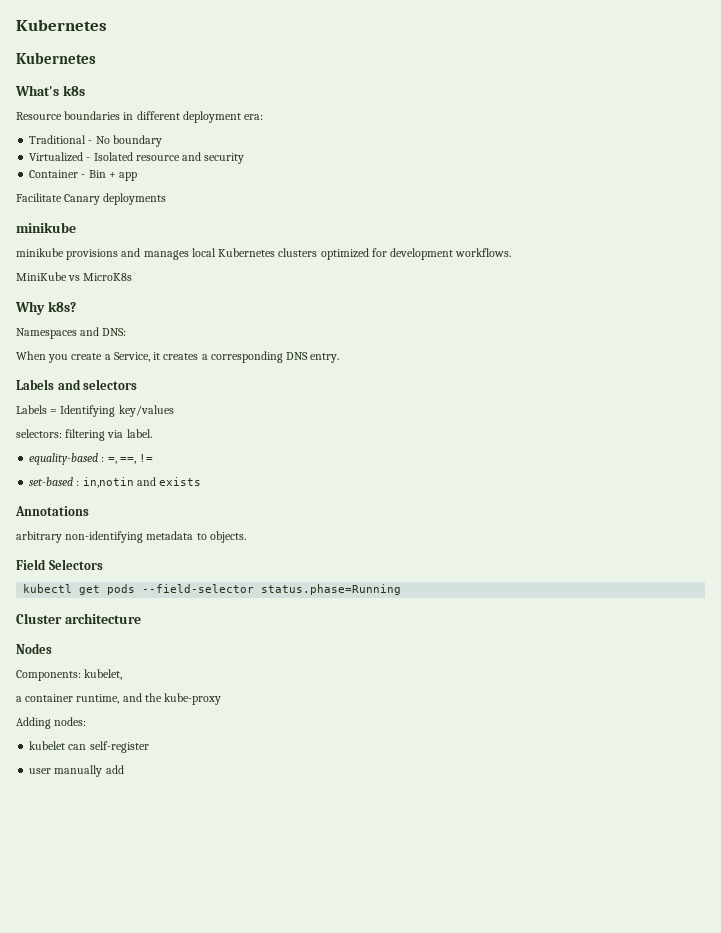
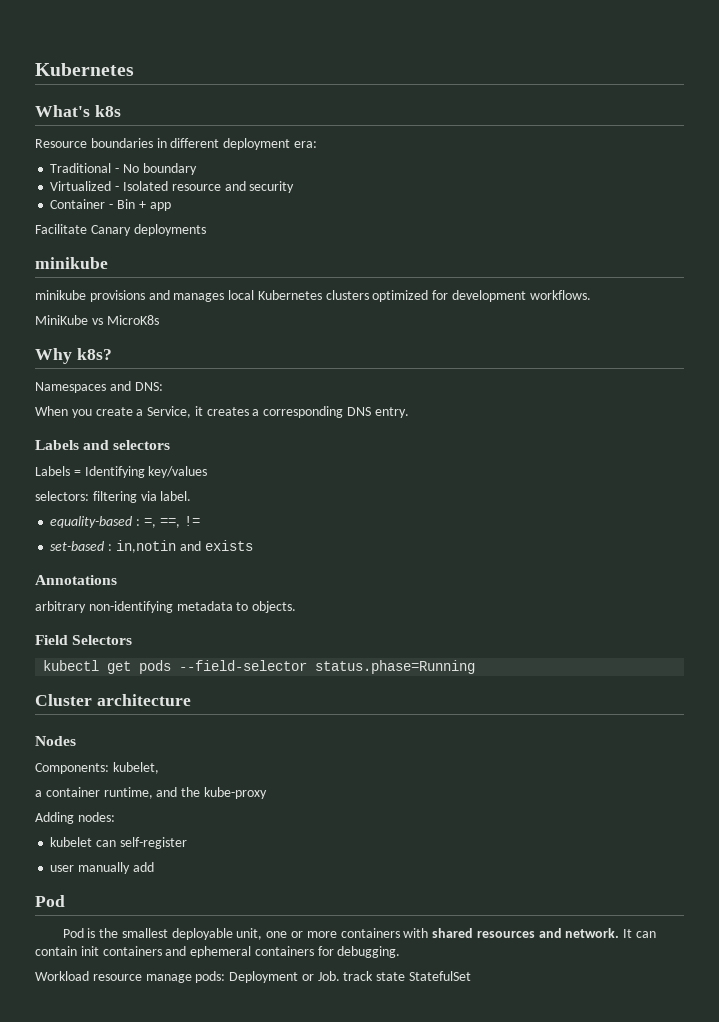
[16,19,107,31] [16,52,96,64] Kubernetes // Kubernetes -> [35,63,134,76] Kubernetes
(124, 769) none -> [35,895,65,907] [62,928,657,940] [35,946,401,958] [35,971,472,983] // Pod // Pod is the smallest deployable unit, one or more containers with shared resources and network. It can contain init containers and ephemeral containers for debugging. // Workload resource manage pods: Deployment or Job. track state StatefulSet

